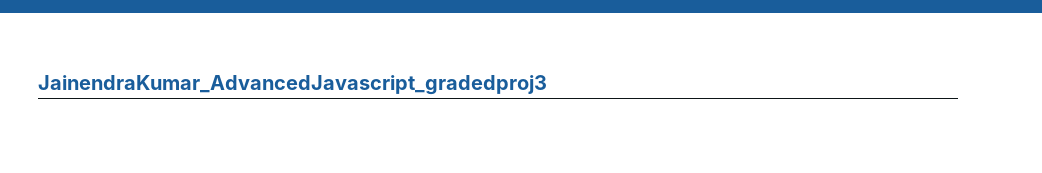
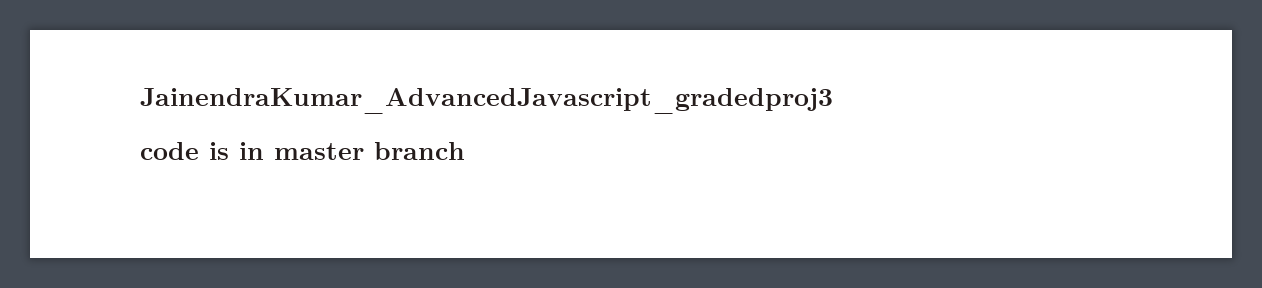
(547, 85) none -> [140,142,465,160] // code is in master branch

